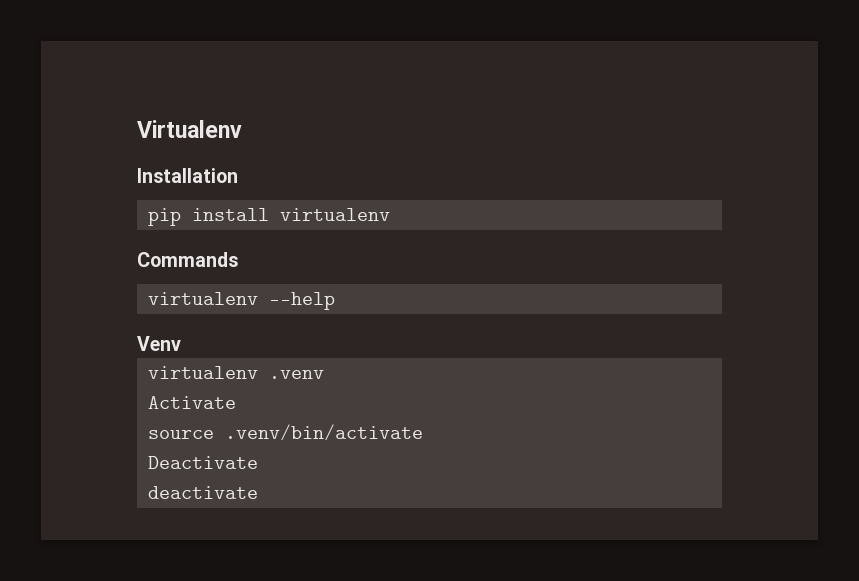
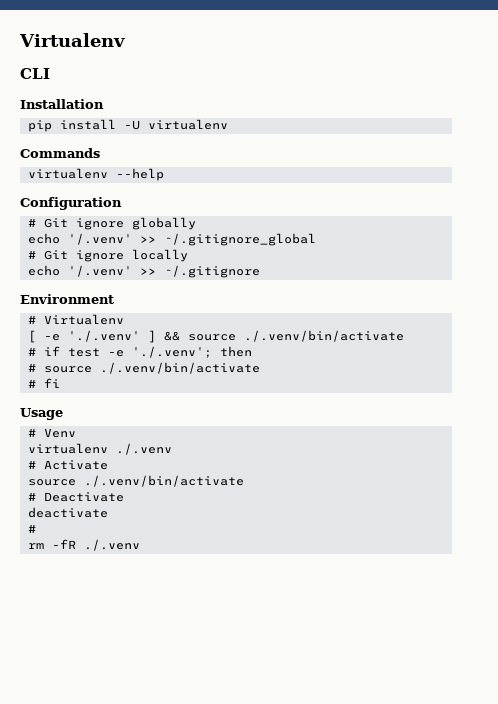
[137,120,242,138] Virtualenv -> [19,33,125,47] [20,68,50,79] Virtualenv // CLI
(270, 214) none -> [123,120,140,130] -U
(336, 301) none -> [20,197,122,210] [27,217,196,230] [27,233,316,246] [27,249,188,262] [27,265,260,278] [20,294,114,304] [27,314,124,325] [27,330,404,343] [27,346,252,358] [27,362,260,374] [27,378,60,388] [20,408,63,420] [27,428,36,437] Configuration // # Git ignore globally // echo '/.venv' >> ~/.gitignore_global // # Git ignore locally // echo '/.venv' >> ~/.gitignore // Environment // # Virtualenv // [ -e './.venv' ] && source ./.venv/bin/activate // # if test -e './.venv'; then // # source ./.venv/bin/activate // # fi // Usage // #
[269,370,325,379] .venv // -> [115,443,172,455] [27,460,36,469] ./.venv // #
[225,424,424,441] .venv/bin/activate // -> [83,475,244,487] [27,492,36,501] ./.venv/bin/activate // #
(259, 492) none -> [27,524,36,533] [27,539,140,551] // # // rm -fR ./.venv

